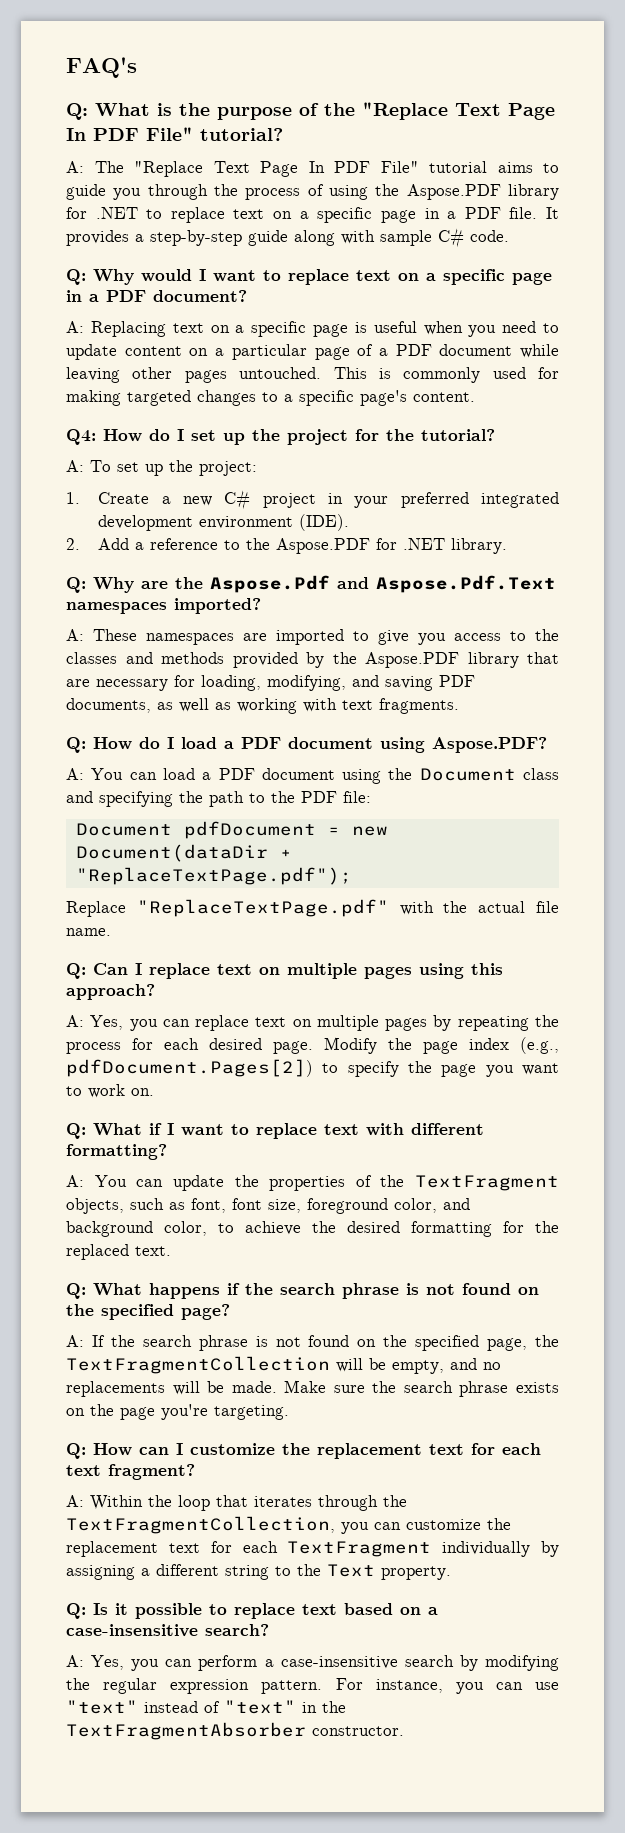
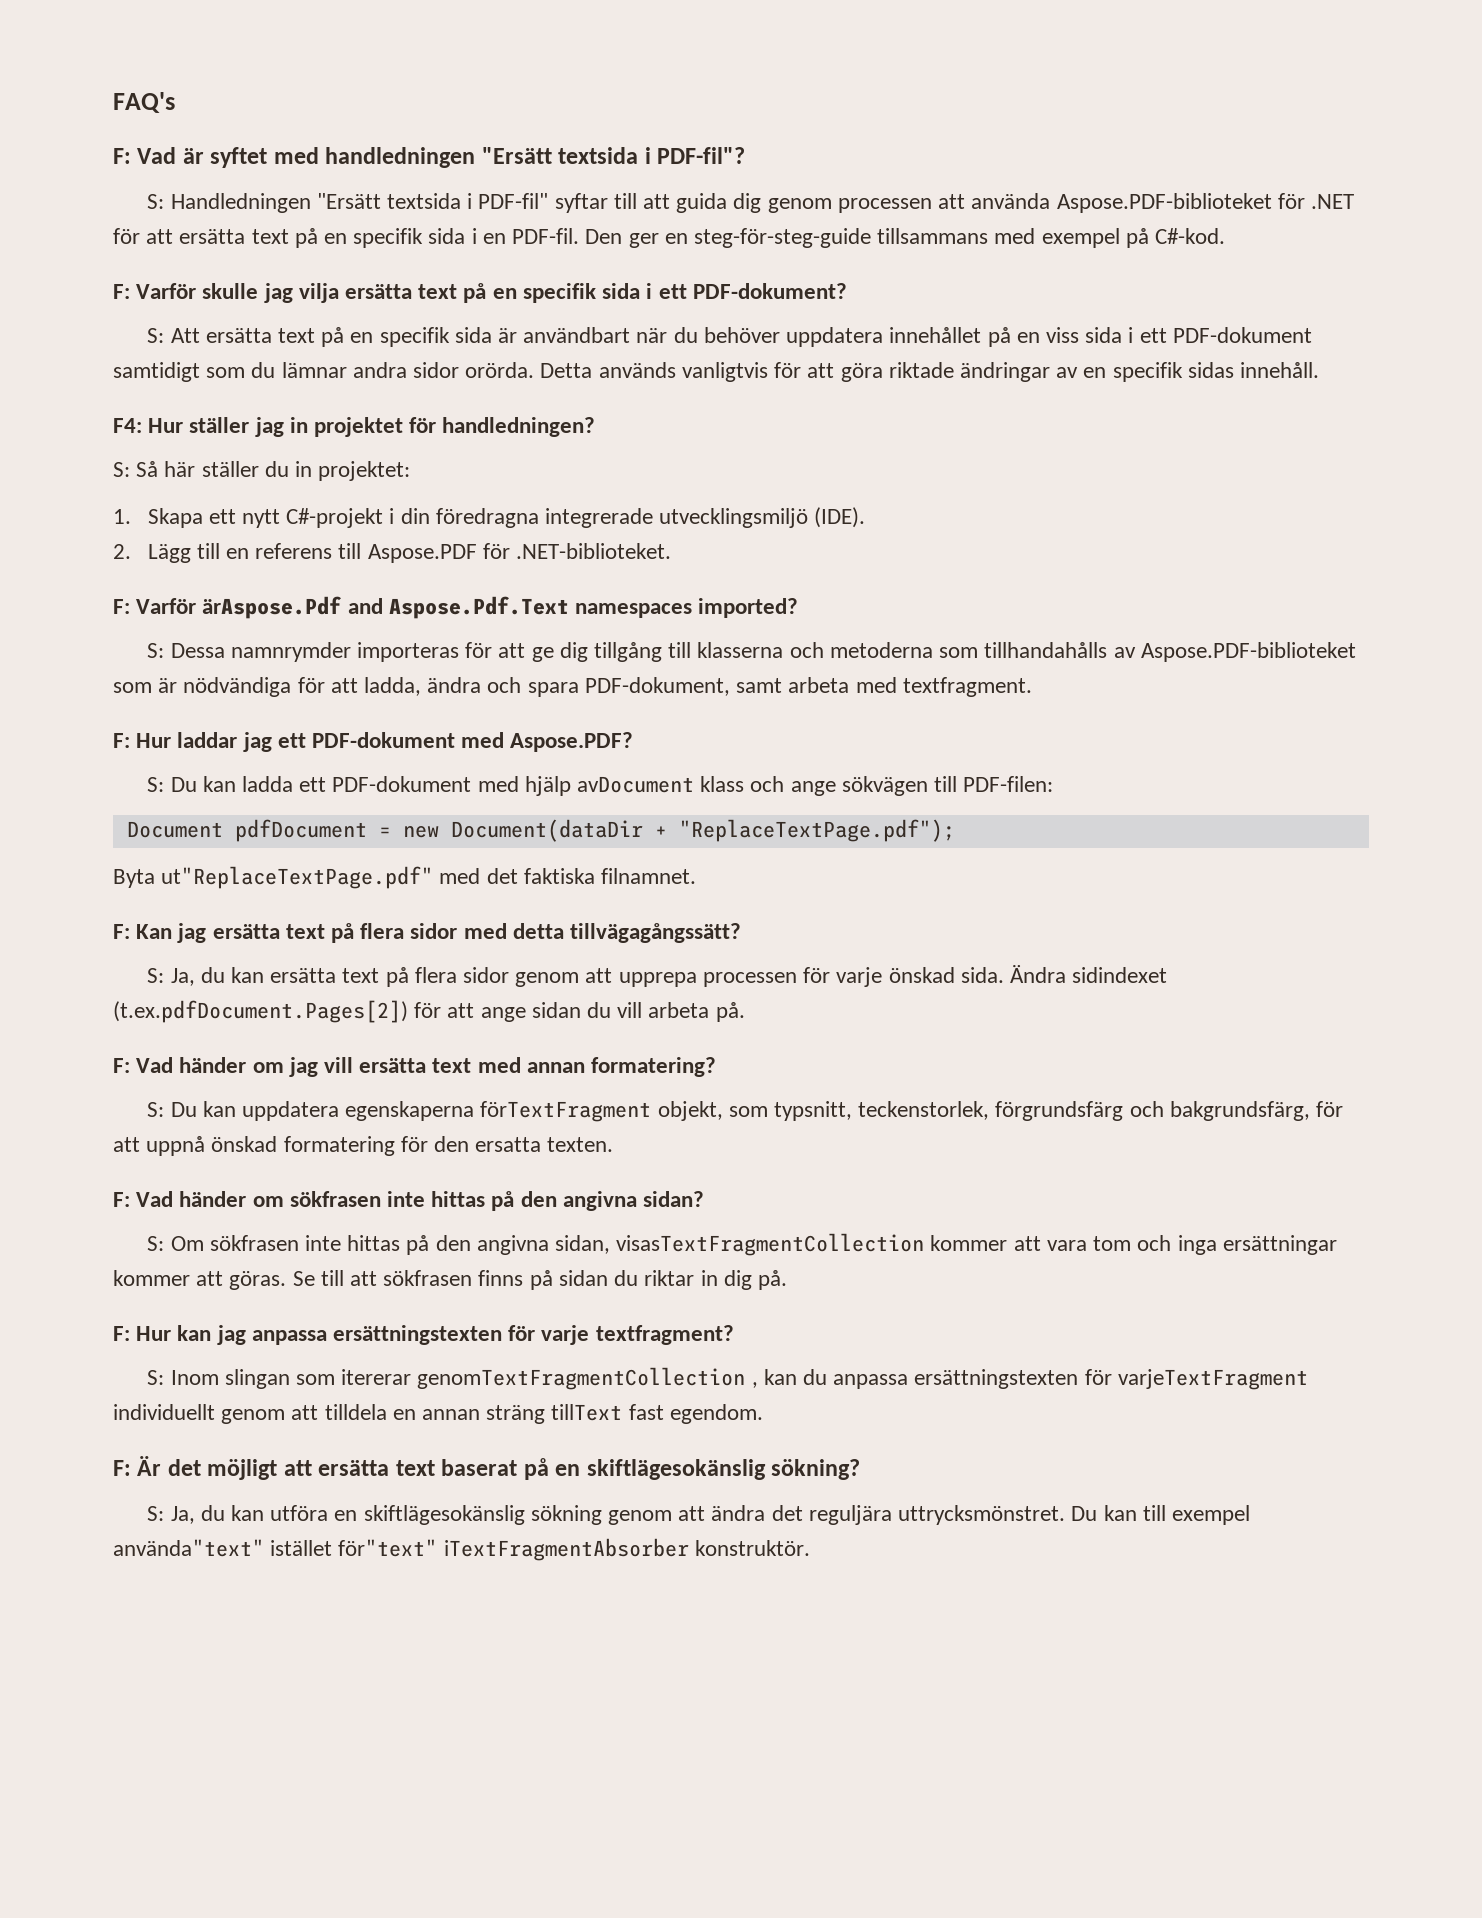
[66,102,555,120] [66,127,283,141] [66,161,559,177] [66,184,559,200] [66,207,560,223] [66,228,509,248] [66,269,552,285] [66,290,247,302] [66,321,559,337] [66,344,559,360] [66,367,559,383] [66,390,475,406] [66,429,495,445] [66,460,257,476] [66,490,559,510] [98,514,350,531] [66,538,508,554] [66,575,556,593] [66,598,261,614] [66,629,559,645] [66,652,559,668] [66,675,475,691] [66,698,459,714] [66,737,547,753] [66,768,559,784] [66,791,371,807] Q: What is the purpose of the "Replace Text Page In PDF File" tutorial? // A: The "Replace Text Page In PDF File" tutorial aims to guide you through the process of using the Aspose.PDF library for .NET to replace text on a specific page in a PDF file. It provides a step-by-step guide along with sample C# code. // Q: Why would I want to replace text on a specific page in a PDF document? // A: Replacing text on a specific page is useful when you need to update content on a particular page of a PDF document while leaving other pages untouched. This is commonly used for making targeted changes to a specific page's content. // Q4: How do I set up the project for the tutorial? // A: To set up the project: // 1. Create a new C# project in your preferred integrated development environment (IDE). // 2. Add a reference to the Aspose.PDF for .NET library. // Q: Why are the Aspose.Pdf and Aspose.Pdf.Text namespaces imported? // A: These namespaces are imported to give you access to the classes and methods provided by the Aspose.PDF library that are necessary for loading, modifying, and saving PDF documents, as well as working with text fragments. // Q: How do I load a PDF document using Aspose.PDF? // A: You can load a PDF document using the Document class and specifying the path to the PDF file: -> [113,147,746,168] [147,193,1354,213] [113,228,1225,248] [113,283,847,303] [147,327,1312,347] [113,362,1319,382] [113,417,596,437] [113,461,411,481] [113,507,866,528] [113,543,672,563] [113,596,799,619] [147,642,1356,662] [113,677,1032,697] [113,732,634,752] [147,776,1054,796] F: Vad är syftet med handledningen "Ersätt textsida i PDF-fil"? // S: Handledningen "Ersätt textsida i PDF-fil" syftar till att guida dig genom processen att använda Aspose.PDF-biblioteket för .NET för att ersätta text på en specifik sida i en PDF-fil. Den ger en steg-för-steg-guide tillsammans med exempel på C#-kod. // F: Varför skulle jag vilja ersätta text på en specifik sida i ett PDF-dokument? // S: Att ersätta text på en specifik sida är användbart när du behöver uppdatera innehållet på en viss sida i ett PDF-dokument samtidigt som du lämnar andra sidor orörda. Detta används vanligtvis för att göra riktade ändringar av en specifik sidas innehåll. // F4: Hur ställer jag in projektet för handledningen? // S: Så här ställer du in projektet: // 1. Skapa ett nytt C#-projekt i din föredragna integrerade utvecklingsmiljö (IDE). // 2. Lägg till en referens till Aspose.PDF för .NET-biblioteket. // F: Varför ärAspose.Pdf and Aspose.Pdf.Text namespaces imported? // S: Dessa namnrymder importeras för att ge dig tillgång till klasserna och metoderna som tillhandahålls av Aspose.PDF-biblioteket som är nödvändiga för att ladda, ändra och spara PDF-dokument, samt arbeta med textfragment. // F: Hur laddar jag ett PDF-dokument med Aspose.PDF? // S: Du kan ladda ett PDF-dokument med hjälp avDocument klass och ange sökvägen till PDF-filen:
[66,899,559,917] [66,928,111,936] [66,963,503,979] [66,984,155,1000] [66,1015,559,1031] [66,1037,559,1054] [66,1059,559,1077] [66,1084,154,1098] [66,1123,484,1139] [66,1144,167,1160] [66,1175,559,1191] [66,1198,470,1214] [66,1221,559,1237] [66,1244,171,1260] [66,1283,539,1299] [66,1304,230,1320] [66,1335,559,1351] [66,1356,501,1374] [66,1380,559,1397] [66,1404,289,1420] [66,1443,541,1459] [66,1464,195,1480] [66,1495,407,1511] [66,1516,511,1534] [66,1541,559,1557] [66,1564,451,1580] [66,1603,438,1619] [66,1624,269,1637] [66,1655,559,1671] [66,1678,559,1694] [66,1700,346,1714] [66,1722,404,1740] Replace "ReplaceTextPage.pdf" with the actual file name. // Q: Can I replace text on multiple pages using this approach? // A: Yes, you can replace text on multiple pages by repeating the process for each desired page. Modify the page index (e.g., pdfDocument.Pages[2]) to specify the page you want to work on. // Q: What if I want to replace text with different formatting? // A: You can update the properties of the TextFragment objects, such as font, font size, foreground color, and background color, to achieve the desired formatting for the replaced text. // Q: What happens if the search phrase is not found on the specified page? // A: If the search phrase is not found on the specified page, the TextFragmentCollection will be empty, and no replacements will be made. Make sure the search phrase exists on the page you're targeting. // Q: How can I customize the replacement text for each text fragment? // A: Within the loop that iterates through the TextFragmentCollection, you can customize the replacement text for each TextFragment individually by assigning a different string to the Text property. // Q: Is it possible to replace text based on a case-insensitive search? // A: Yes, you can perform a case-insensitive search by modifying the regular expression pattern. For instance, you can use "text" instead of "text" in the TextFragmentAbsorber constructor. -> [113,866,697,889] [113,923,742,943] [147,965,1168,987] [113,1000,745,1023] [113,1057,717,1077] [147,1101,1344,1122] [113,1136,614,1156] [113,1191,705,1211] [147,1233,1337,1256] [113,1270,787,1290] [113,1325,734,1345] [147,1367,1308,1390] [113,1404,763,1424] [113,1456,861,1480] [147,1505,1250,1525] [113,1538,810,1561] Byta ut"ReplaceTextPage.pdf" med det faktiska filnamnet. // F: Kan jag ersätta text på flera sidor med detta tillvägagångssätt? // S: Ja, du kan ersätta text på flera sidor genom att upprepa processen för varje önskad sida. Ändra sidindexet (t.ex.pdfDocument.Pages[2]) för att ange sidan du vill arbeta på. // F: Vad händer om jag vill ersätta text med annan formatering? // S: Du kan uppdatera egenskaperna förTextFragment objekt, som typsnitt, teckenstorlek, förgrundsfärg och bakgrundsfärg, för att uppnå önskad formatering för den ersatta texten. // F: Vad händer om sökfrasen inte hittas på den angivna sidan? // S: Om sökfrasen inte hittas på den angivna sidan, visasTextFragmentCollection kommer att vara tom och inga ersättningar kommer att göras. Se till att sökfrasen finns på sidan du riktar in dig på. // F: Hur kan jag anpassa ersättningstexten för varje textfragment? // S: Inom slingan som itererar genomTextFragmentCollection , kan du anpassa ersättningstexten för varjeTextFragment individuellt genom att tilldela en annan sträng tillText fast egendom. // F: Är det möjligt att ersätta text baserat på en skiftlägesokänslig sökning? // S: Ja, du kan utföra en skiftlägesokänslig sökning genom att ändra det reguljära uttrycksmönstret. Du kan till exempel använda"text" istället för"text" iTextFragmentAbsorber konstruktör.

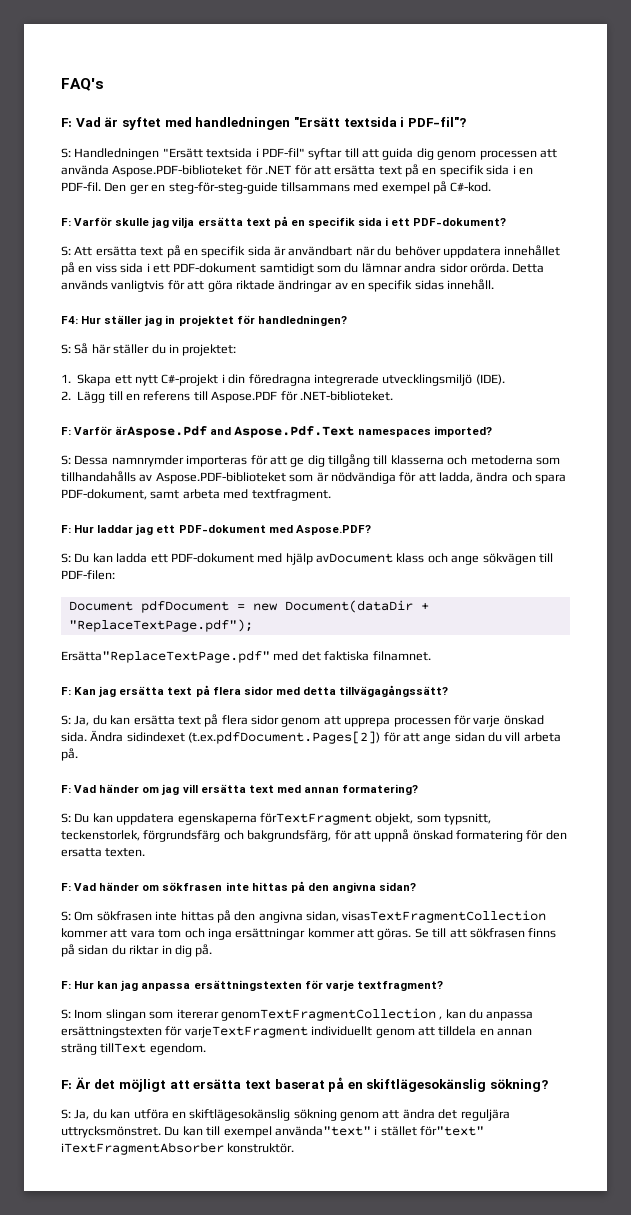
[113,866,434,889] Byta ut"ReplaceTextPage.pdf" -> [61,650,270,663] Ersätta"ReplaceTextPage.pdf"
[628,1404,664,1420] fast -> (147, 1048) none
[270,1540,333,1556] istället -> [374,1126,417,1136] i stället

